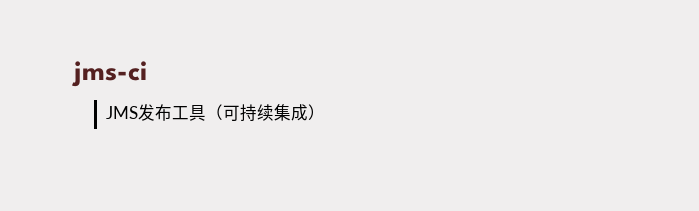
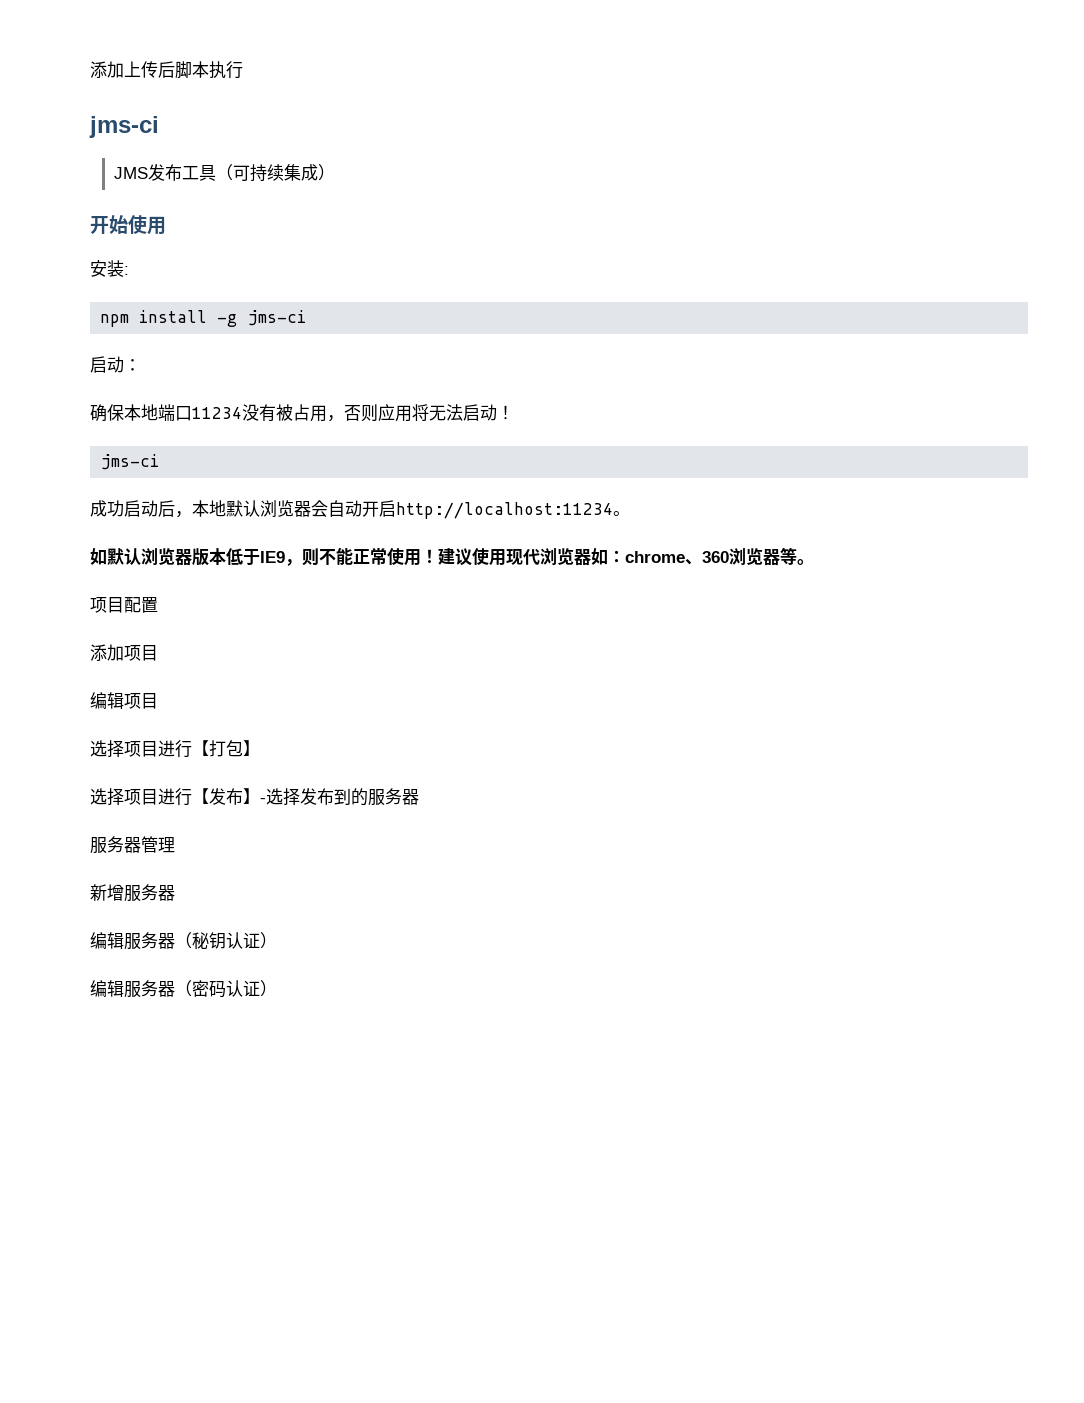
(72, 74) none -> [90,61,243,79] 添加上传后脚本执行 //
(325, 112) none -> [90,215,166,235] [90,260,129,277] [100,310,307,327] [90,356,141,373] [90,404,514,422] [100,454,160,470] [90,500,630,519] [90,547,814,566] [90,597,158,613] [90,644,158,661] [90,692,158,709] [90,740,260,758] [90,788,419,806] [90,836,175,854] [90,884,175,902] [90,932,277,950] [90,980,277,998] // 开始使用 // 安装: // npm install -g jms-ci // 启动： // 确保本地端口11234没有被占用，否则应用将无法启动！ // jms-ci // 成功启动后，本地默认浏览器会自动开启http://localhost:11234。 // 如默认浏览器版本低于IE9，则不能正常使用！建议使用现代浏览器如：chrome、360浏览器等。 // 项目配置 // 添加项目 // 编辑项目 // 选择项目进行【打包】 // 选择项目进行【发布】-选择发布到的服务器 // 服务器管理 // 新增服务器 // 编辑服务器（秘钥认证） // 编辑服务器（密码认证）

